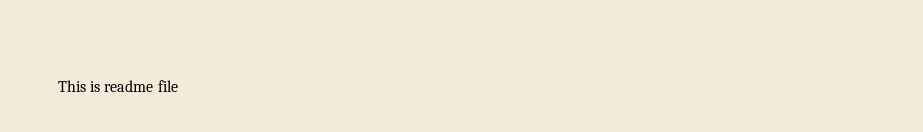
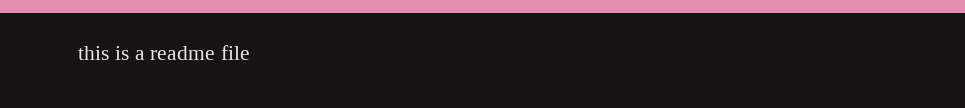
[58,80,101,92] This is -> [78,46,145,60] this is a

